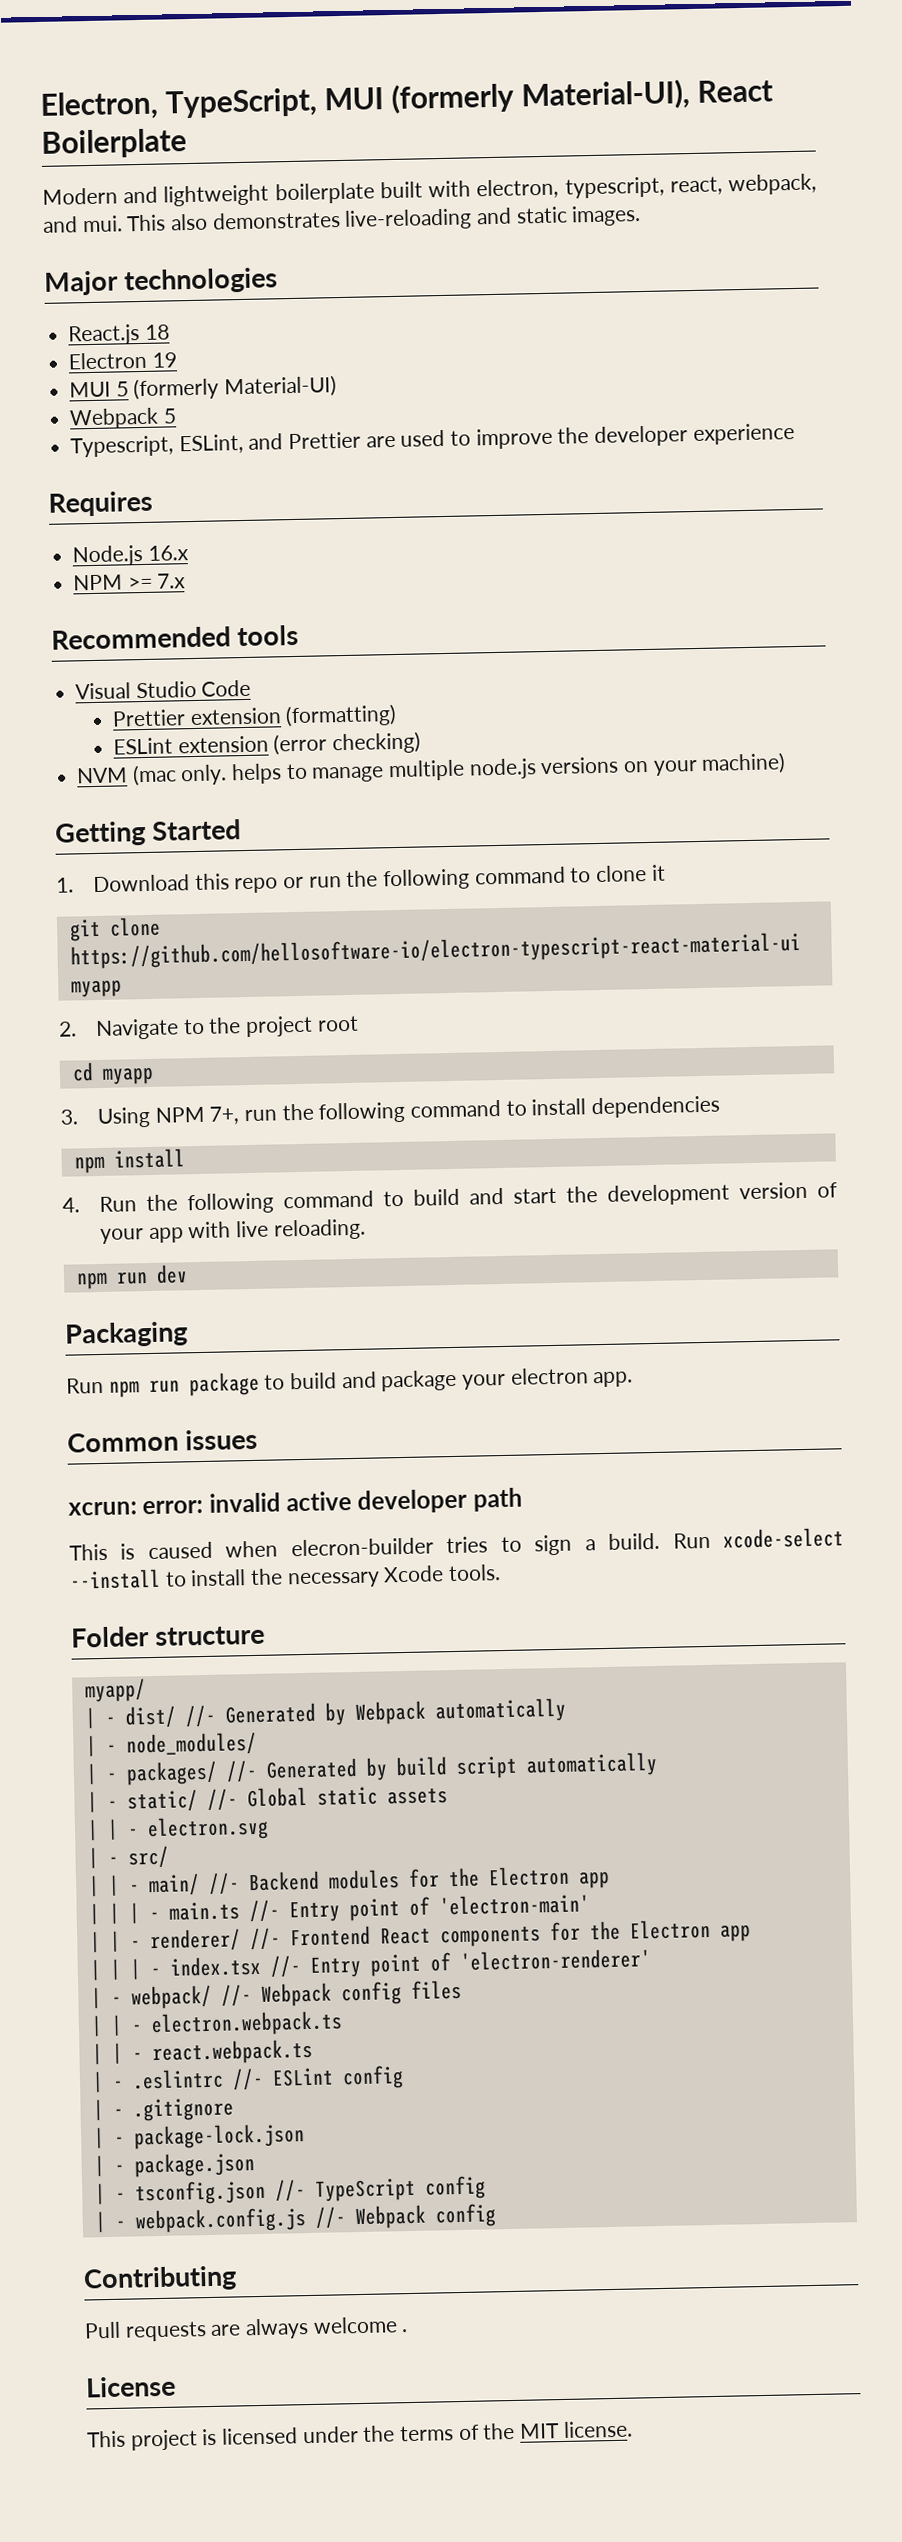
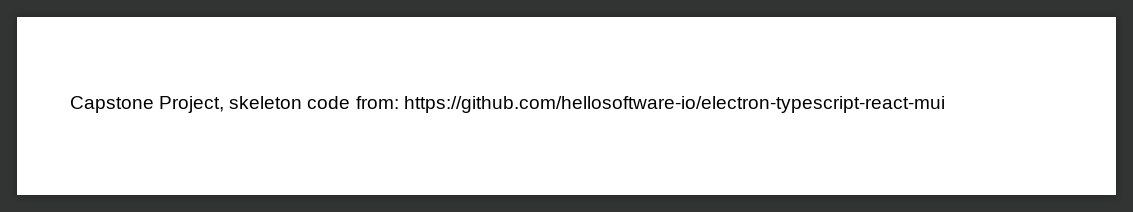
[40,79,773,121] [41,128,187,159] [42,173,817,207] [42,205,642,233] [44,267,279,296] [68,323,170,346] [68,351,177,370] [69,375,338,401] [69,407,177,430] [70,423,795,458] [48,490,153,517] [72,544,189,567] [73,573,187,591] [51,624,300,650] [75,679,252,700] [111,703,398,728] [112,731,421,756] [76,752,787,787] [55,819,242,847] [56,864,666,894] [68,916,161,942] [69,931,801,970] [70,979,122,998] [58,1015,359,1041] [71,1062,154,1085] [60,1095,720,1129] [73,1148,185,1174] [62,1181,839,1215] [99,1218,366,1244] [75,1264,188,1290] [64,1321,188,1348] [66,1367,634,1398] [67,1428,259,1453] [68,1487,523,1516] [69,1527,845,1561] [69,1564,502,1590] [71,1625,266,1648] [84,1678,146,1703] [84,1697,566,1729] [85,1731,257,1757] [85,1752,658,1786] [86,1786,448,1813] [86,1815,269,1842] [87,1845,169,1869] [87,1865,610,1897] [88,1893,590,1925] [89,1918,751,1953] [89,1948,651,1981] [90,1979,462,2010] [90,2010,343,2038] [91,2038,313,2066] [91,2065,404,2093] [92,2097,234,2122] [92,2123,305,2150] [93,2152,255,2178] [94,2175,486,2206] [94,2203,497,2234] [83,2265,237,2293] [84,2316,409,2342] [85,2375,176,2398] [87,2420,633,2451] Electron, TypeScript, MUI (formerly Material-UI), React Boilerplate // Modern and lightweight boilerplate built with electron, typescript, react, webpack, and mui. This also demonstrates live-reloading and static images. // Major technologies // React.js 18 // Electron 19 // MUI 5 (formerly Material-UI) // Webpack 5 // Typescript, ESLint, and Prettier are used to improve the developer experience // Requires // Node.js 16.x // NPM >= 7.x // Recommended tools // Visual Studio Code // Prettier extension (formatting) // ESLint extension (error checking) // NVM (mac only. helps to manage multiple node.js versions on your machine) // Getting Started // 1. Download this repo or run the following command to clone it // git clone https://github.com/hellosoftware-io/electron-typescript-react-material-ui myapp // 2. Navigate to the project root // cd myapp // 3. Using NPM 7+, run the following command to install dependencies // npm install // 4. Run the following command to build and start the development version of your app with live reloading. // npm run dev // Packaging // Run npm run package to build and package your electron app. // Common issues // xcrun: error: invalid active developer path // This is caused when elecron-builder tries to sign a build. Run xcode-select --install to install the necessary Xcode tools. // Folder structure // myapp/ // | - dist/ //- Generated by Webpack automatically // | - node_modules/ // | - packages/ //- Generated by build script automatically // | - static/ //- Global static assets // | | - electron.svg // | - src/ // | | - main/ //- Backend modules for the Electron app // | | | - main.ts //- Entry point of 'electron-main' // | | - renderer/ //- Frontend React components for the Electron app // | | | - index.tsx //- Entry point of 'electron-renderer' // | - webpack/ //- Webpack config files // | | - electron.webpack.ts // | | - react.webpack.ts // | - .eslintrc //- ESLint config // | - .gitignore // | - package-lock.json // | - package.json // | - tsconfig.json //- TypeScript config // | - webpack.config.js //- Webpack config // Contributing // Pull requests are always welcome . // License // This project is licensed under the terms of the MIT license. -> [70,96,945,113] Capstone Project, skeleton code from: https://github.com/hellosoftware-io/electron-typescript-react-mui

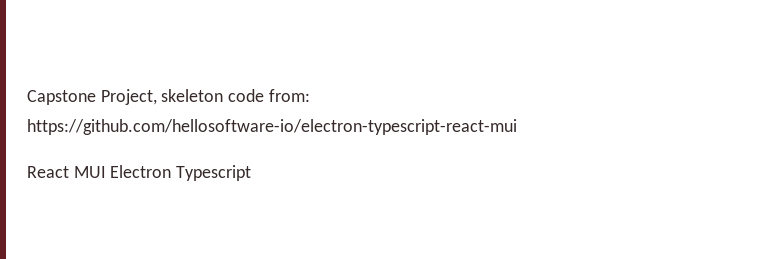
(945, 104) none -> [27,165,252,181] // React MUI Electron Typescript

